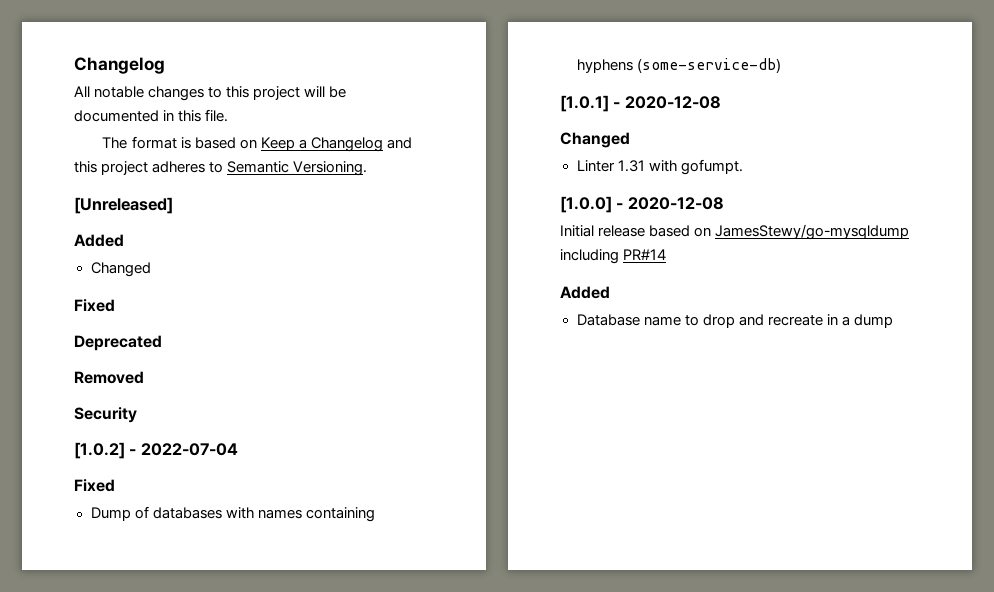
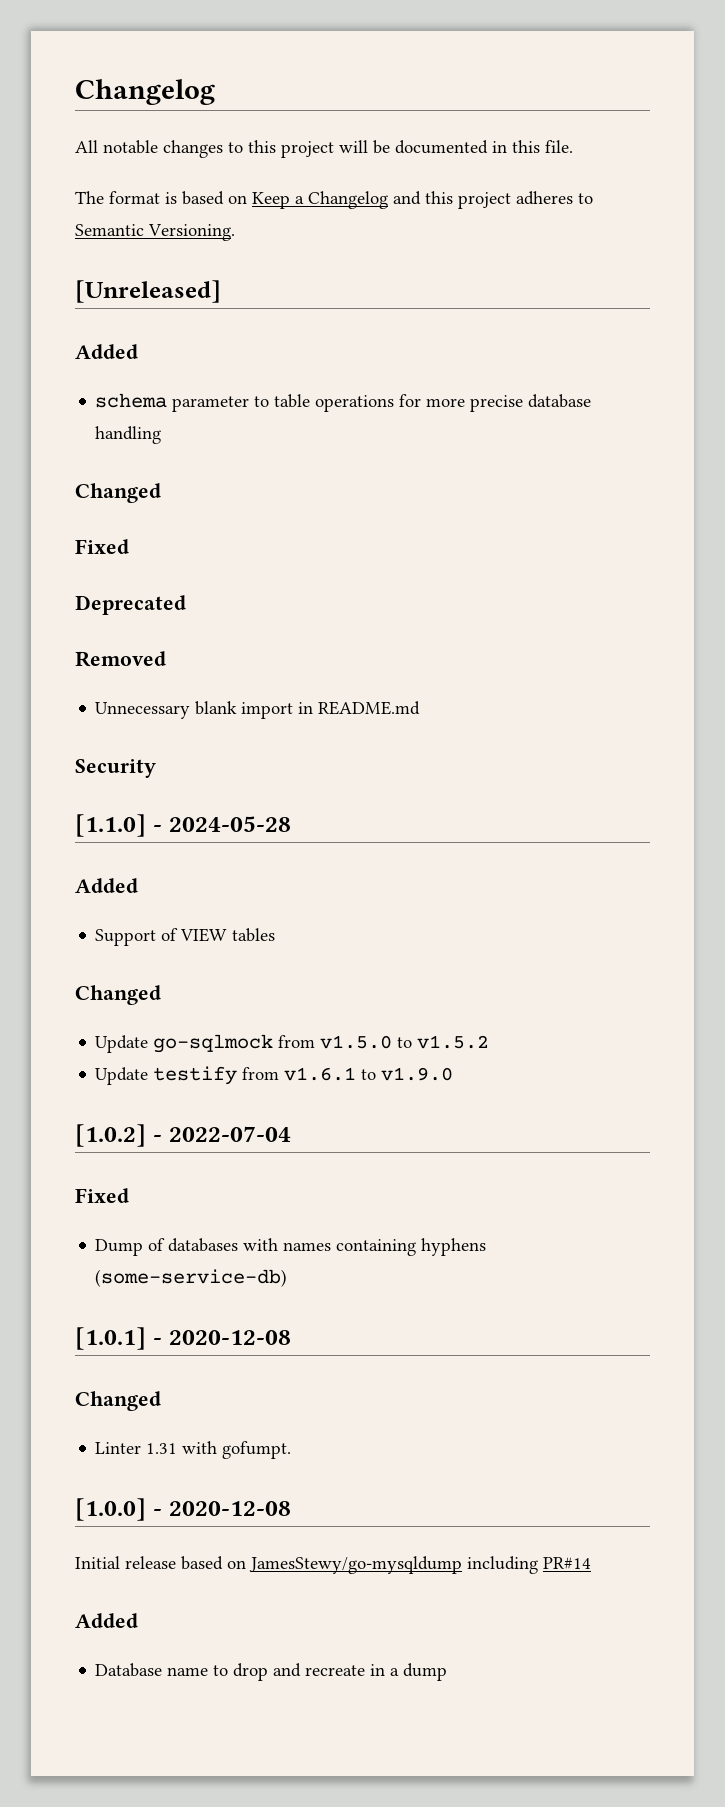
[90,262,151,277] [74,299,115,312] [74,335,162,351] [74,371,144,384] [74,407,137,423] Changed // Fixed // Deprecated // Removed // Security -> [95,393,592,412] [95,426,162,444] [75,483,161,503] [75,539,129,554] [75,595,186,615] [75,651,166,667] [95,701,421,719] [75,759,156,778] [75,814,291,837] [75,878,138,893] [95,928,276,946] [75,985,161,1005] [95,1034,490,1053] [95,1066,454,1085] schema parameter to table operations for more precise database handling // Changed // Fixed // Deprecated // Removed // Unnecessary blank import in README.md // Security // [1.1.0] - 2024-05-28 // Added // Support of VIEW tables // Changed // Update go-sqlmock from v1.5.0 to v1.5.2 // Update testify from v1.6.1 to v1.9.0

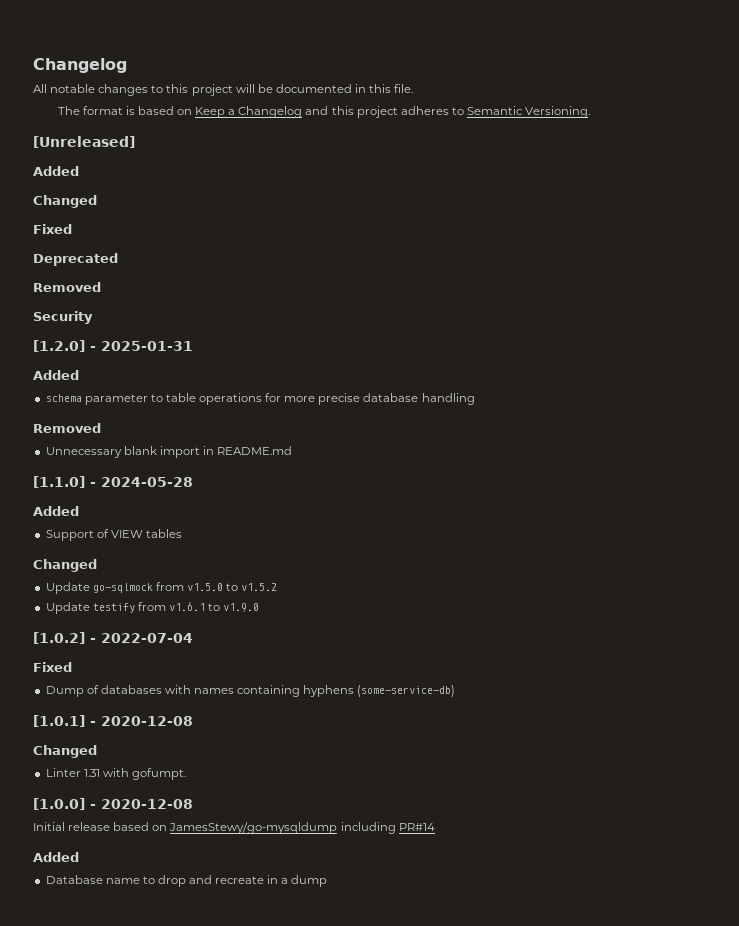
(138, 351) none -> [33,195,97,208] [33,224,72,234] [33,253,118,266] [33,282,101,292] [33,311,93,324] [33,340,193,352] [33,370,79,380] // Changed // Fixed // Deprecated // Removed // Security // [1.2.0] - 2025-01-31 // Added
[75,483,161,503] [75,539,129,554] [75,595,186,615] // Changed // Fixed // Deprecated -> (475, 399) none
[75,759,156,778] // Security -> (293, 450) none

